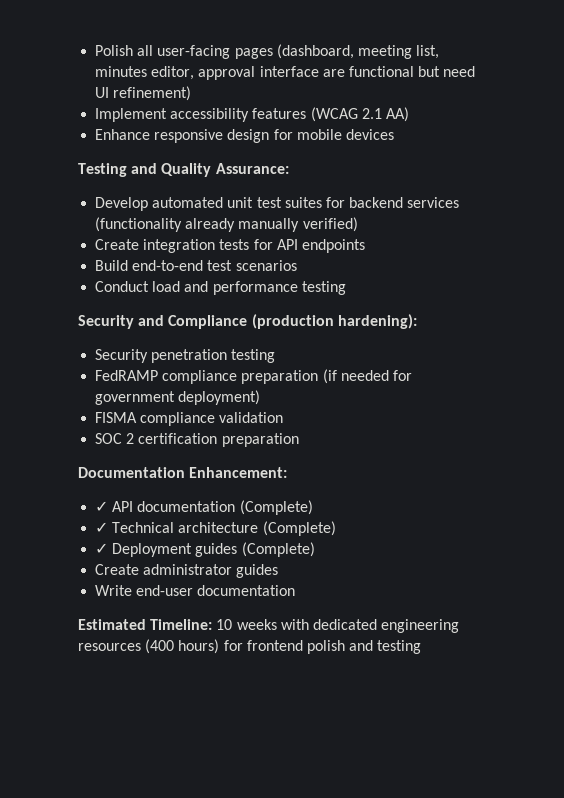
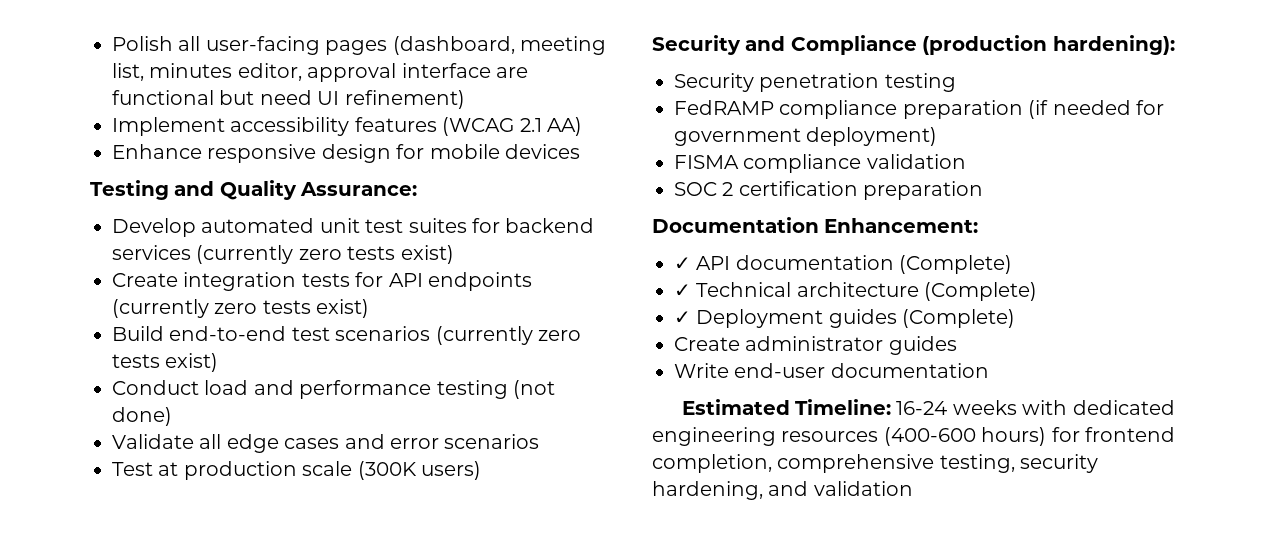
[95,217,358,232] (functionality already manually verified) -> [196,245,454,264] (currently zero tests exist)
(365, 246) none -> [112,299,370,318] (currently zero tests exist)
(297, 265) none -> [435,326,581,345] [112,353,219,372] (currently zero tests exist)
(346, 288) none -> [513,380,555,399] [112,407,172,426] [112,434,540,453] [112,461,481,480] (not done) // Validate all edge cases and error scenarios // Test at production scale (300K users)
[216,619,233,630] 10 -> [896,401,948,415] 16-24
[145,639,175,654] (400 -> [883,427,976,446] (400-600
[306,640,422,654] polish and testing -> [652,454,1099,473] [652,481,913,500] completion, comprehensive testing, security hardening, and validation

